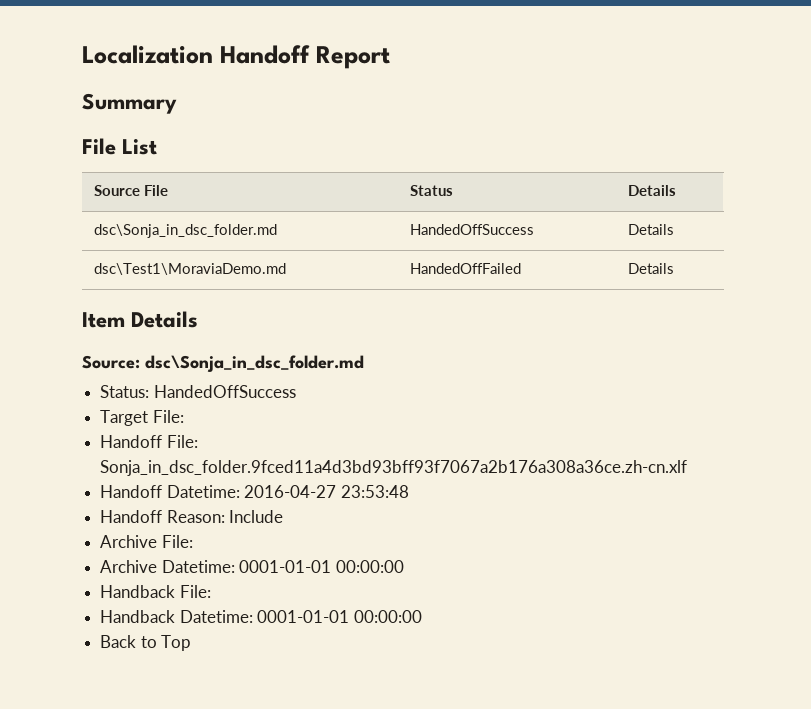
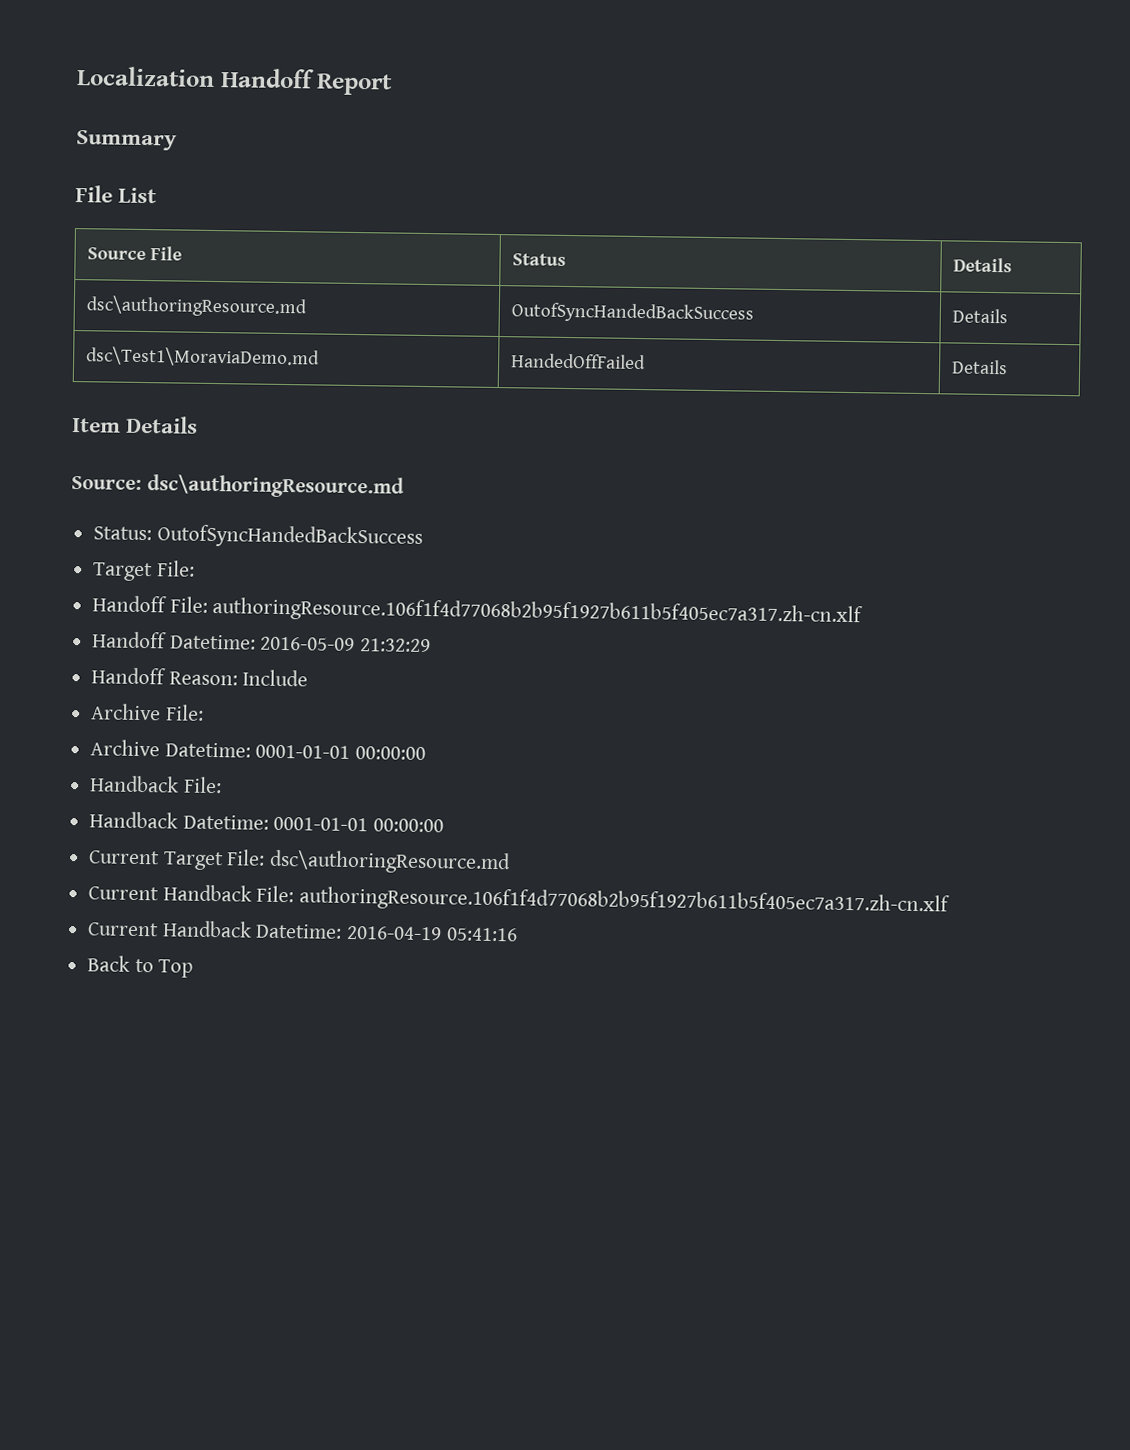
[94,224,278,238] [410,224,535,235] dsc\Sonja_in_dsc_folder.md | HandedOffSuccess -> [85,295,308,318] [510,302,754,324] dsc\authoringResource.md | OutofSyncHandedBackSuccess
[145,355,364,372] dsc\Sonja_in_dsc_folder.md -> [146,474,404,499] dsc\authoringResource.md
[153,385,296,398] HandedOffSuccess -> [156,524,423,549] OutofSyncHandedBackSuccess
[100,460,688,476] Sonja_in_dsc_folder.9fced11a4d3bd93bff93f7067a2b176a308a36ce.zh-cn.xlf -> [212,597,864,628] authoringResource.106f1f4d77068b2b95f1927b611b5f405ec7a317.zh-cn.xlf
[244,485,409,498] 2016-04-27 23:53:48 -> [260,636,432,653] 2016-05-09 21:32:29
(422, 616) none -> [88,849,512,875] [88,884,951,917] [87,920,518,942] // Current Target File: dsc\authoringResource.md // Current Handback File: authoringResource.106f1f4d77068b2b95f1927b611b5f405ec7a317.zh-cn.xlf // Current Handback Datetime: 2016-04-19 05:41:16

